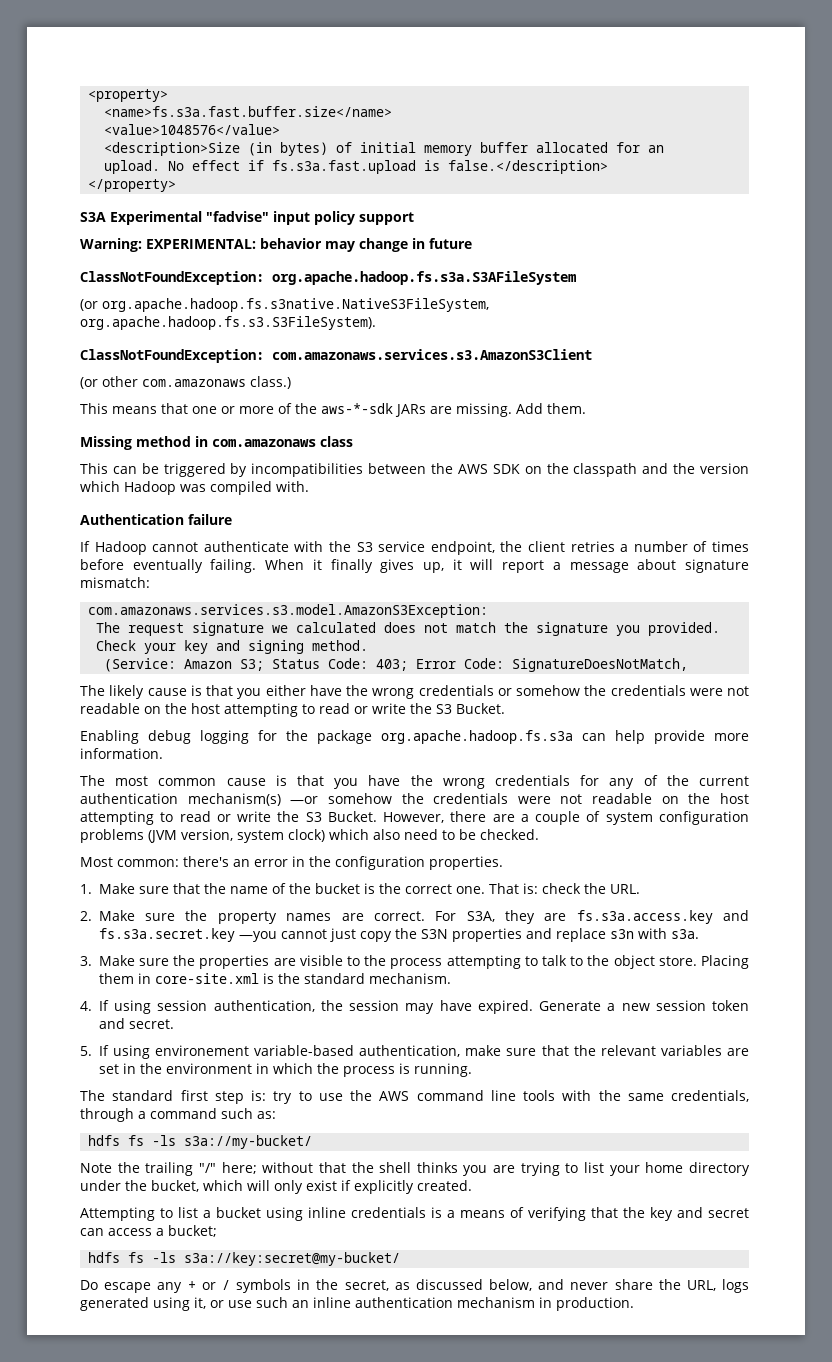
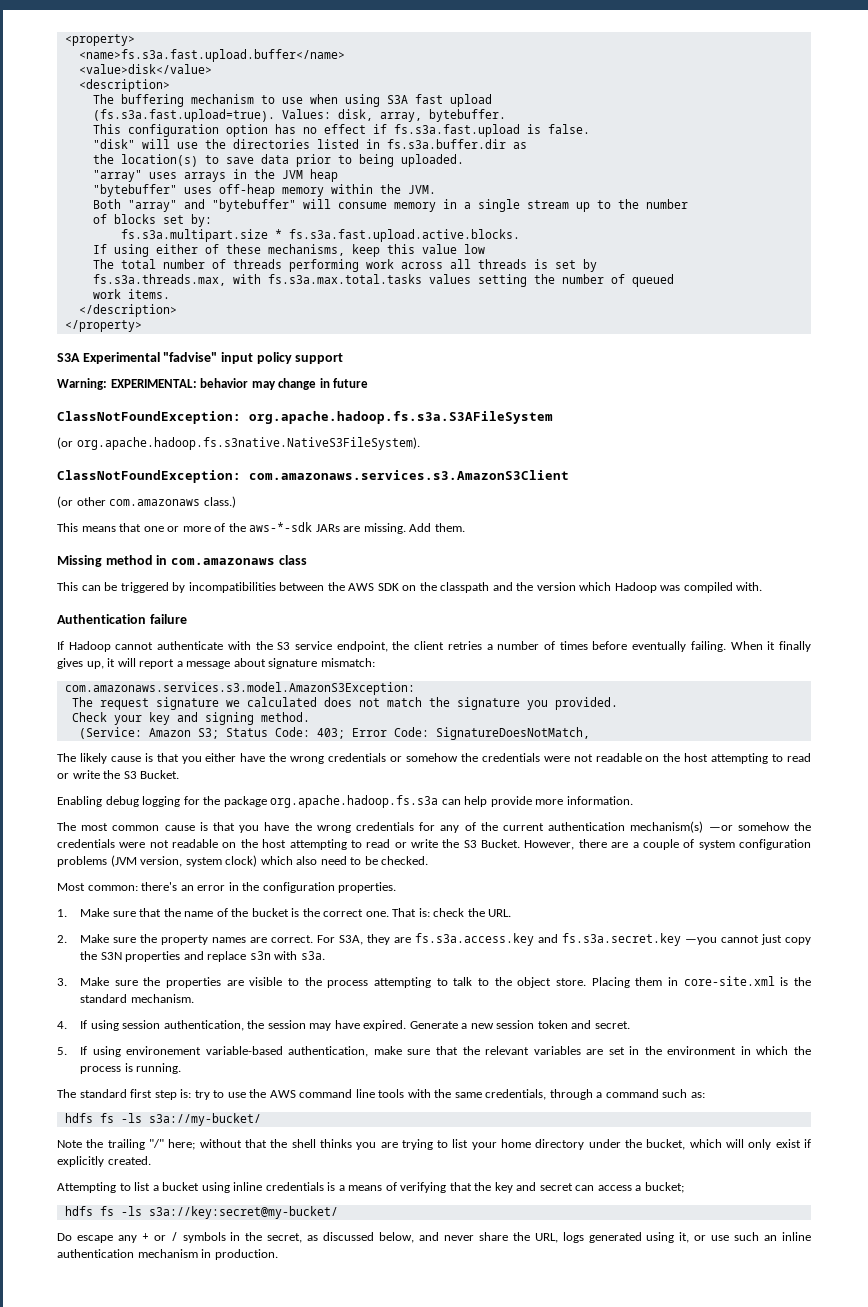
[104,106,393,117] [104,124,281,135] [104,142,665,156] [104,160,609,174] <name>fs.s3a.fast.buffer.size</name> // <value>1048576</value> // <description>Size (in bytes) of initial memory buffer allocated for an // upload. No effect if fs.s3a.fast.upload is false.</description> -> [78,49,345,62] [78,64,212,74] [78,79,170,92] [92,94,492,107] [92,109,506,122] [92,124,590,137] [92,139,527,149] [92,154,464,167] [92,169,338,182] [92,184,436,197] [92,199,688,212] [92,214,212,227] [120,229,520,242] [92,244,485,257] [92,259,597,272] [92,274,674,287] [92,289,170,299] [78,304,177,317] <name>fs.s3a.fast.upload.buffer</name> // <value>disk</value> // <description> // The buffering mechanism to use when using S3A fast upload // (fs.s3a.fast.upload=true). Values: disk, array, bytebuffer. // This configuration option has no effect if fs.s3a.fast.upload is false. // "disk" will use the directories listed in fs.s3a.buffer.dir as // the location(s) to save data prior to being uploaded. // "array" uses arrays in the JVM heap // "bytebuffer" uses off-heap memory within the JVM. // Both "array" and "bytebuffer" will consume memory in a single stream up to the number // of blocks set by: // fs.s3a.multipart.size * fs.s3a.fast.upload.active.blocks. // If using either of these mechanisms, keep this value low // The total number of threads performing work across all threads is set by // fs.s3a.threads.max, with fs.s3a.max.total.tasks values setting the number of queued // work items. // </description>
[102,298,489,312] [80,316,376,330] org.apache.hadoop.fs.s3native.NativeS3FileSystem, org.apache.hadoop.fs.s3.S3FileSystem). -> [76,437,420,450] org.apache.hadoop.fs.s3native.NativeS3FileSystem).

